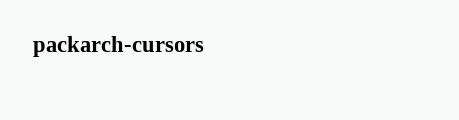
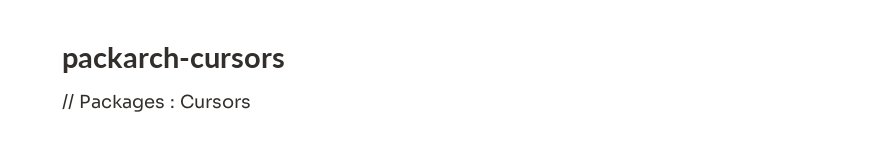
(204, 46) none -> [62,93,251,112] // // Packages : Cursors

